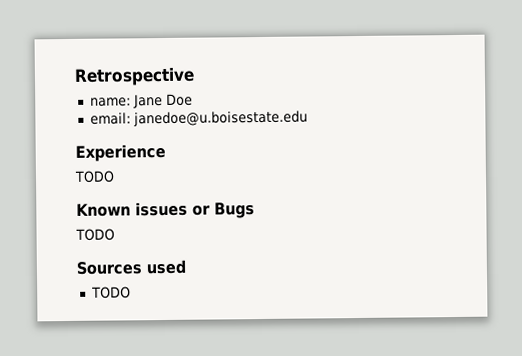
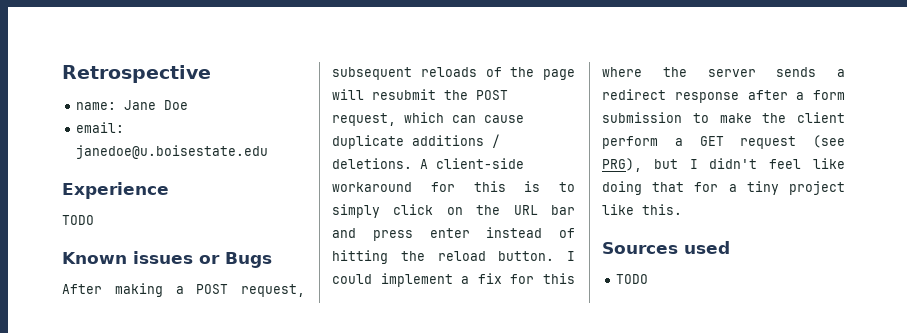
[75,228,115,241] TODO -> [62,283,305,297] [332,67,575,80] [332,89,508,100] [332,112,524,126] [332,134,500,149] [332,158,524,169] [332,181,575,192] [332,204,575,218] [332,227,575,241] [332,250,575,264] [332,273,575,287] [602,67,845,77] [602,89,845,103] [602,112,845,123] [602,135,845,149] [602,158,845,172] [602,181,845,195] [602,204,682,215] After making a POST request, subsequent reloads of the page will resubmit the POST request, which can cause duplicate additions / deletions. A client-side workaround for this is to simply click on the URL bar and press enter instead of hitting the reload button. I could implement a fix for this where the server sends a redirect response after a form submission to make the client perform a GET request (see PRG), but I didn't feel like doing that for a tiny project like this.

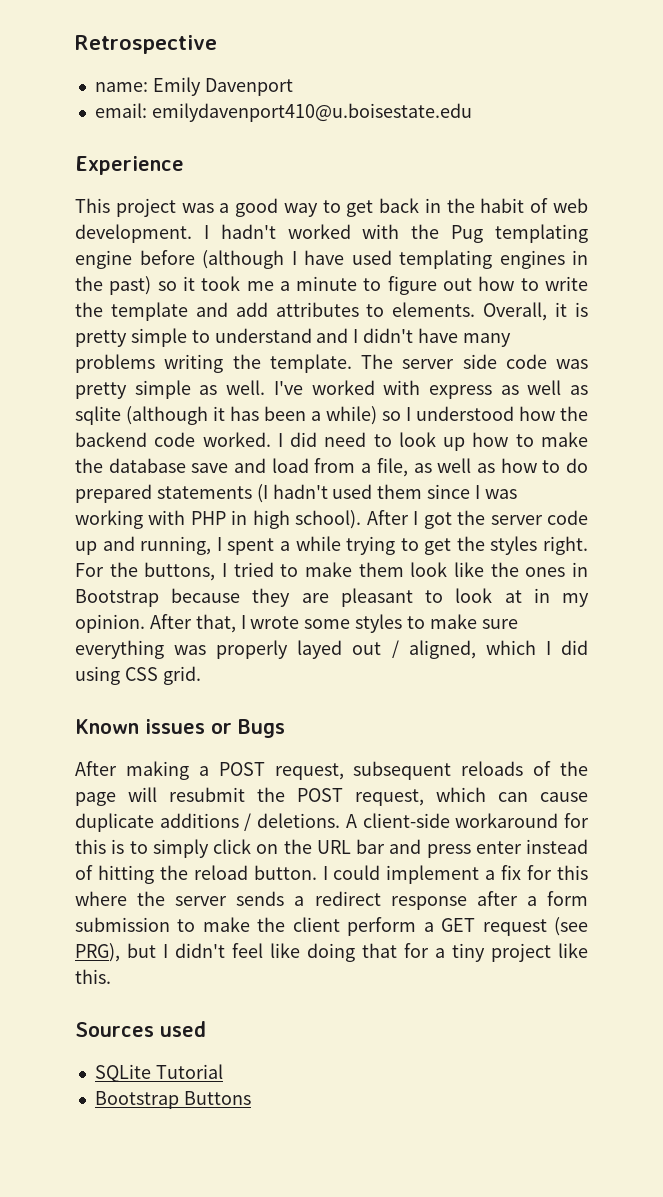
[124,100,189,110] Jane Doe -> [152,77,293,96] Emily Davenport
[76,145,269,159] janedoe@u.boisestate.edu -> [151,103,472,122] emilydavenport410@u.boisestate.edu
[62,215,94,225] TODO -> [75,198,588,217] [75,224,589,243] [75,250,588,269] [75,276,589,295] [75,302,589,321] [75,328,511,347] [75,354,588,373] [75,380,588,399] [75,406,588,425] [75,432,588,451] [75,458,588,477] [75,484,517,503] [75,510,588,529] [75,536,588,555] [75,562,589,581] [75,588,589,607] [75,614,518,633] [75,640,588,659] [75,666,201,685] This project was a good way to get back in the habit of web development. I hadn't worked with the Pug templating engine before (although I have used templating engines in the past) so it took me a minute to figure out how to write the template and add attributes to elements. Overall, it is pretty simple to understand and I didn't have many problems writing the template. The server side code was pretty simple as well. I've worked with express as well as sqlite (although it has been a while) so I understood how the backend code worked. I did need to look up how to make the database save and load from a file, as well as how to do prepared statements (I hadn't used them since I was working with PHP in high school). After I got the server code up and running, I spent a while trying to get the styles right. For the buttons, I tried to make them look like the ones in Bootstrap because they are pleasant to look at in my opinion. After that, I wrote some styles to make sure everything was properly layed out / aligned, which I did using CSS grid.
[616,274,649,284] TODO -> [94,1064,223,1082] [94,1091,251,1109] SQLite Tutorial // Bootstrap Buttons

